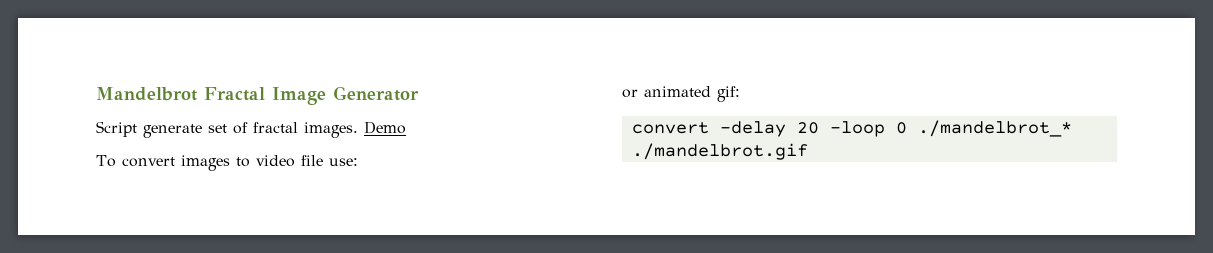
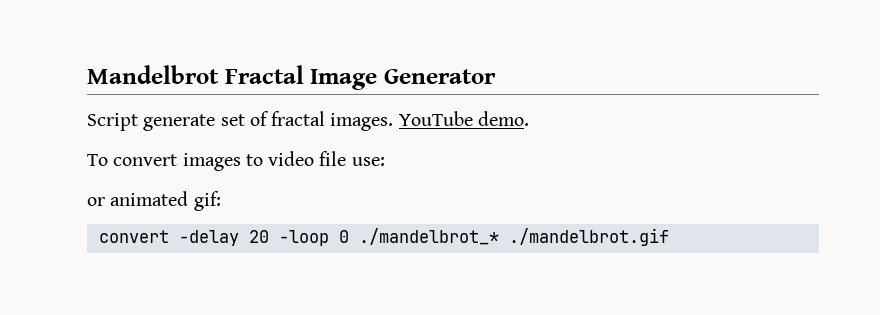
[364,121,406,134] Demo -> [398,111,529,126] YouTube demo.

